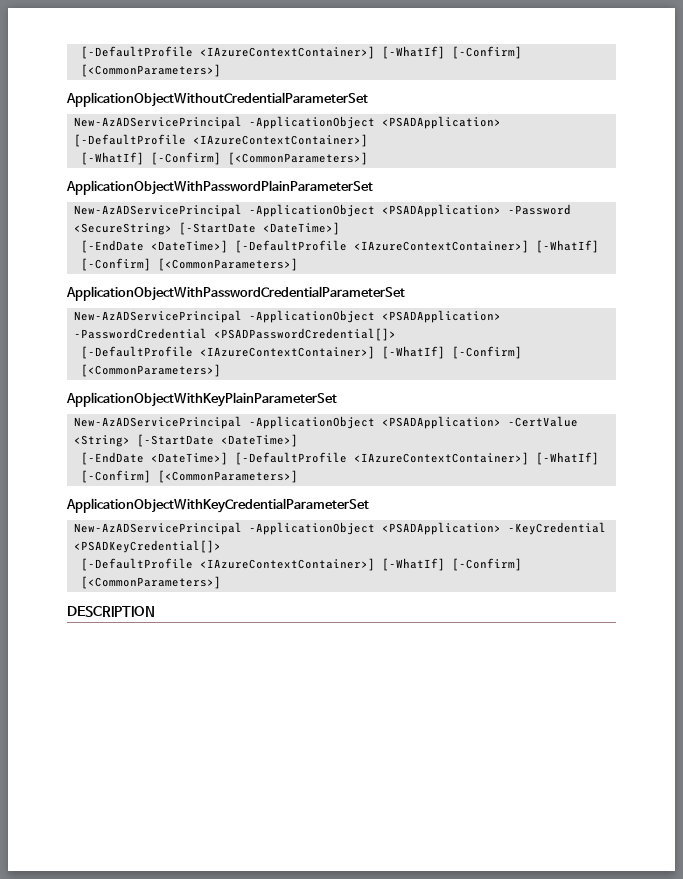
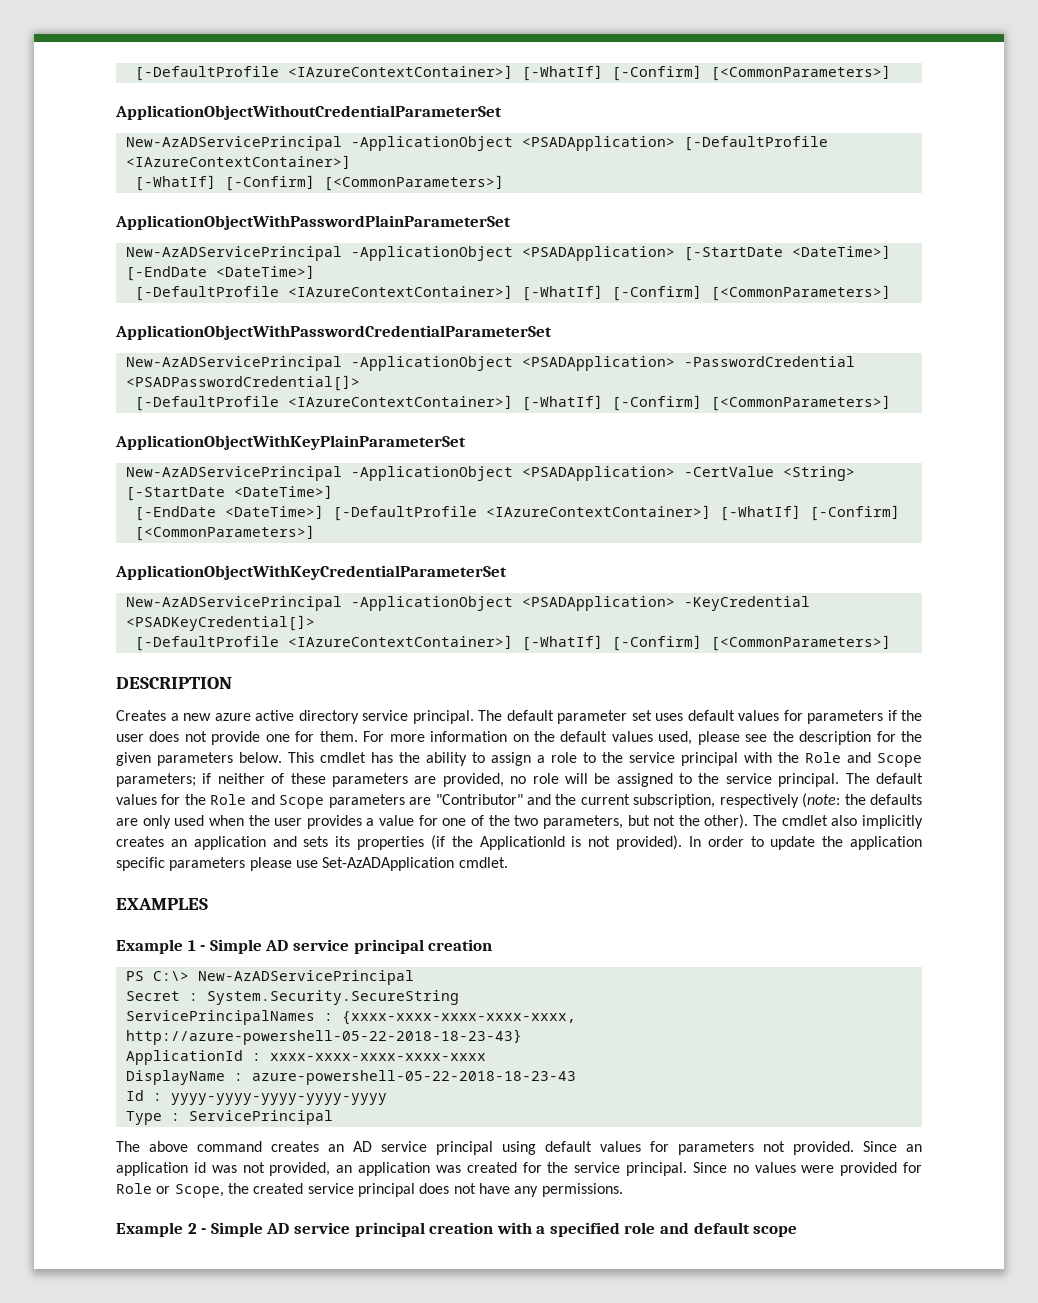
[507,204,571,215] [73,222,340,235] [80,240,228,253] -Password <SecureString> [-StartDate <DateTime>] // [-EndDate <DateTime>] -> [683,245,891,261] [125,265,315,281] [-StartDate <DateTime>] [-EndDate <DateTime>] //
(155, 611) none -> [116,710,922,724] [116,731,923,745] [116,752,922,767] [116,773,924,787] [116,793,922,809] [116,814,923,829] [116,835,923,850] [116,857,508,871] [116,898,208,910] [116,939,493,954] [125,970,414,985] [125,990,459,1005] [125,1010,576,1025] [125,1029,522,1045] [125,1050,486,1065] [125,1070,576,1085] [125,1090,387,1105] [125,1110,333,1125] [116,1141,922,1155] [116,1162,923,1176] [116,1183,623,1198] [116,1222,798,1237] // Creates a new azure active directory service principal. The default parameter set uses default values for parameters if the user does not provide one for them. For more information on the default values used, please see the description for the given parameters below. This cmdlet has the ability to assign a role to the service principal with the Role and Scope parameters; if neither of these parameters are provided, no role will be assigned to the service principal. The default values for the Role and Scope parameters are "Contributor" and the current subscription, respectively (note: the defaults are only used when the user provides a value for one of the two parameters, but not the other). The cmdlet also implicitly creates an application and sets its properties (if the ApplicationId is not provided). In order to update the application specific parameters please use Set-AzADApplication cmdlet. // EXAMPLES // Example 1 - Simple AD service principal creation // PS C:\> New-AzADServicePrincipal // Secret : System.Security.SecureString // ServicePrincipalNames : {xxxx-xxxx-xxxx-xxxx-xxxx, http://azure-powershell-05-22-2018-18-23-43} // ApplicationId : xxxx-xxxx-xxxx-xxxx-xxxx // DisplayName : azure-powershell-05-22-2018-18-23-43 // Id : yyyy-yyyy-yyyy-yyyy-yyyy // Type : ServicePrincipal // The above command creates an AD service principal using default values for parameters not provided. Since an application id was not provided, an application was created for the service principal. Since no values were provided for Role or Scope, the created service principal does not have any permissions. // Example 2 - Simple AD service principal creation with a specified role and default scope

